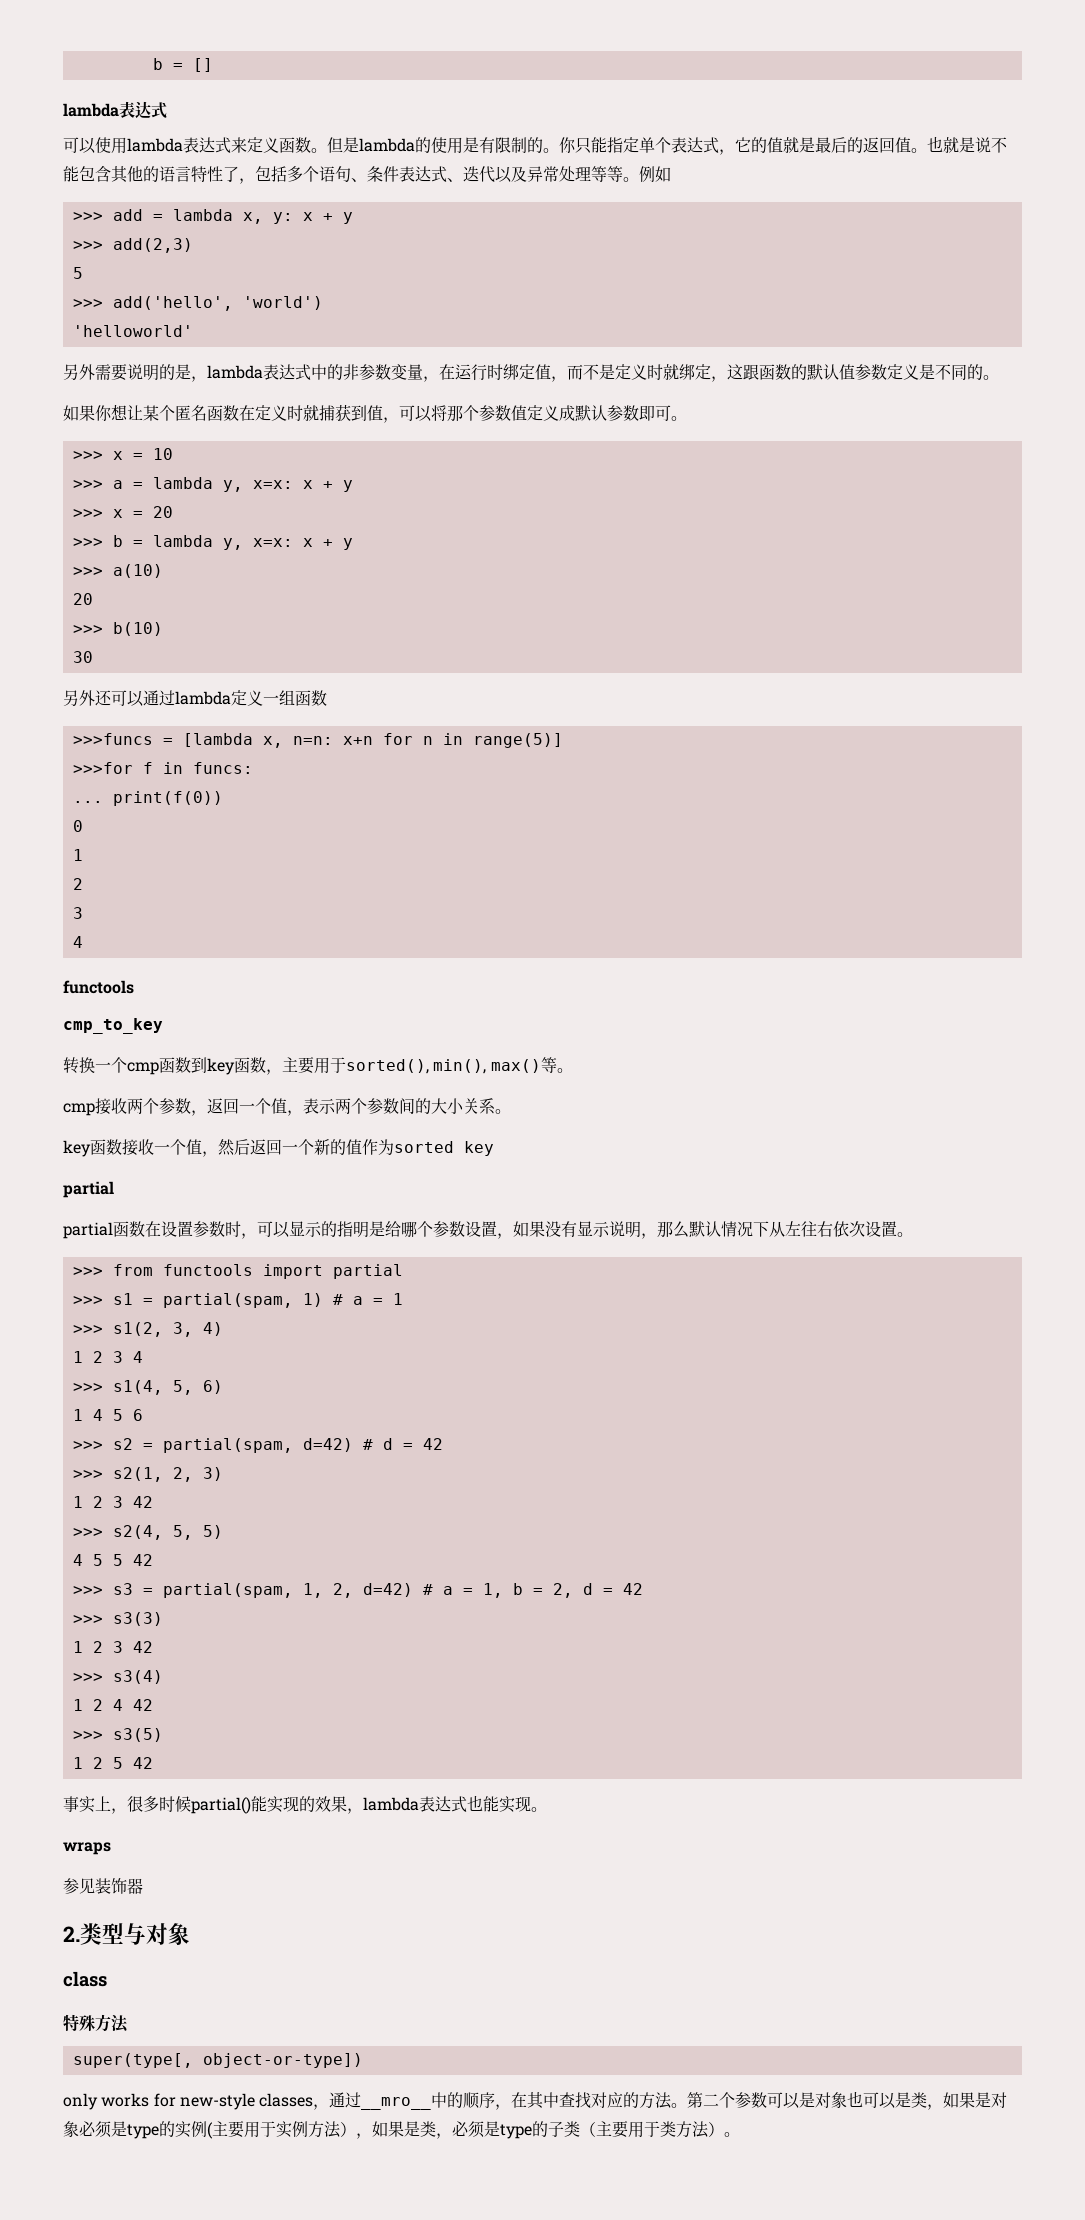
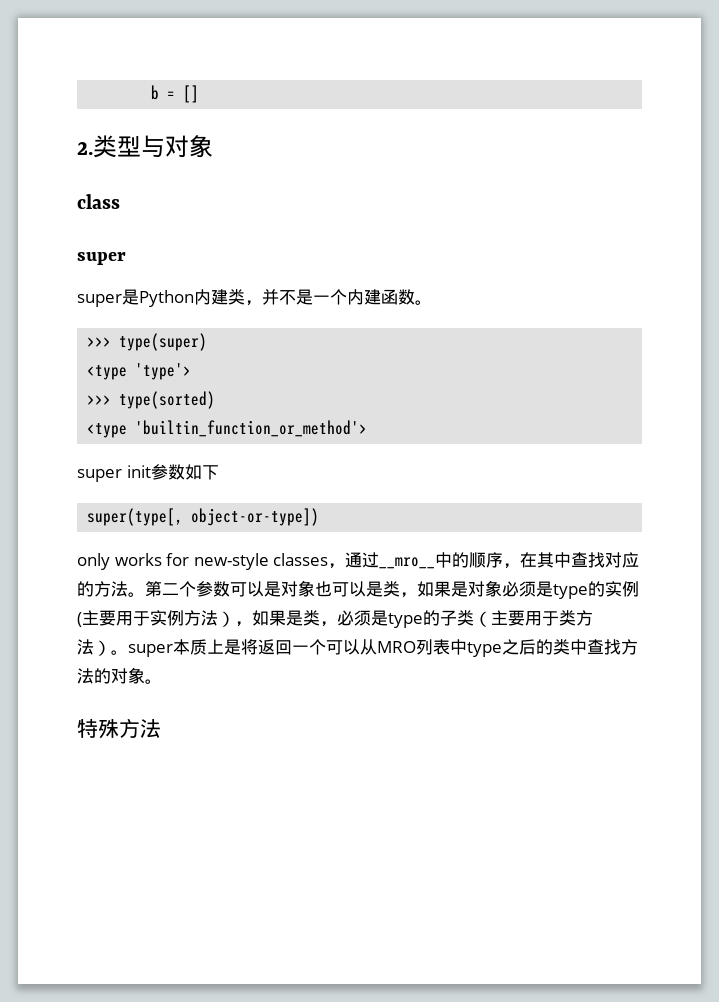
[63,101,167,119] [63,136,1007,155] [63,166,671,184] [72,209,353,224] [72,238,193,253] [72,267,83,279] [72,296,323,311] [72,325,193,337] [63,364,999,382] [63,404,687,423] [72,448,173,460] [72,477,353,492] [72,506,173,518] [72,535,353,550] [72,564,163,578] [72,593,93,605] [72,622,163,636] [72,651,93,663] [63,690,327,707] [72,733,563,748] [72,762,253,774] [72,791,223,806] [72,820,83,832] [72,849,83,861] [72,878,83,890] [72,907,83,919] [72,936,83,948] [63,980,134,994] [63,1018,163,1034] [63,1057,573,1075] [63,1098,511,1116] [63,1139,494,1157] [63,1181,114,1198] [63,1221,913,1239] [72,1264,403,1279] [72,1293,403,1308] [72,1322,223,1337] [72,1351,143,1363] [72,1380,223,1395] [72,1409,143,1421] [72,1438,443,1453] [72,1467,223,1482] [72,1496,153,1508] [72,1525,223,1540] [72,1554,153,1566] [72,1583,643,1598] [72,1612,163,1626] [72,1641,153,1653] [72,1670,163,1684] [72,1699,153,1711] [72,1728,163,1742] [72,1757,153,1769] [63,1795,547,1814] [63,1842,111,1855] [63,1878,143,1894] // lambda表达式 // 可以使用lambda表达式来定义函数。但是lambda的使用是有限制的。你只能指定单个表达式，它的值就是最后的返回值。也就是说不能包含其他的语言特性了，包括多个语句、条件表达式、迭代以及异常处理等等。例如 // >>> add = lambda x, y: x + y // >>> add(2,3) // 5 // >>> add('hello', 'world') // 'helloworld' // 另外需要说明的是，lambda表达式中的非参数变量，在运行时绑定值，而不是定义时就绑定，这跟函数的默认值参数定义是不同的。 // 如果你想让某个匿名函数在定义时就捕获到值，可以将那个参数值定义成默认参数即可。 // >>> x = 10 // >>> a = lambda y, x=x: x + y // >>> x = 20 // >>> b = lambda y, x=x: x + y // >>> a(10) // 20 // >>> b(10) // 30 // 另外还可以通过lambda定义一组函数 // >>>funcs = [lambda x, n=n: x+n for n in range(5)] // >>>for f in funcs: // ... print(f(0)) // 0 // 1 // 2 // 3 // 4 // functools // cmp_to_key // 转换一个cmp函数到key函数，主要用于sorted(), min(), max()等。 // cmp接收两个参数，返回一个值，表示两个参数间的大小关系。 // key函数接收一个值，然后返回一个新的值作为sorted key // partial // partial函数在设置参数时，可以显示的指明是给哪个参数设置，如果没有显示说明，那么默认情况下从左往右依次设置。 // >>> from functools import partial // >>> s1 = partial(spam, 1) # a = 1 // >>> s1(2, 3, 4) // 1 2 3 4 // >>> s1(4, 5, 6) // 1 4 5 6 // >>> s2 = partial(spam, d=42) # d = 42 // >>> s2(1, 2, 3) // 1 2 3 42 // >>> s2(4, 5, 5) // 4 5 5 42 // >>> s3 = partial(spam, 1, 2, d=42) # a = 1, b = 2, d = 42 // >>> s3(3) // 1 2 3 42 // >>> s3(4) // 1 2 4 42 // >>> s3(5) // 1 2 5 42 // 事实上，很多时候partial()能实现的效果，lambda表达式也能实现。 // wraps // 参见装饰器 -> (200, 94) none
[63,2014,129,2033] 特殊方法 -> [77,252,126,265] [77,289,432,307] [87,333,208,351] [87,363,192,380] [87,391,216,409] [87,420,368,438] [77,464,219,482] super // super是Python内建类，并不是一个内建函数。 // >>> type(super) // <type 'type'> // >>> type(sorted) // <type 'builtin_function_or_method'> // super init参数如下
(740, 2134) none -> [128,639,638,657] [77,667,162,684] [77,718,161,739] super本质上是将返回一个可以从MRO列表中type之后的类中查找方法的对象。 // 特殊方法

